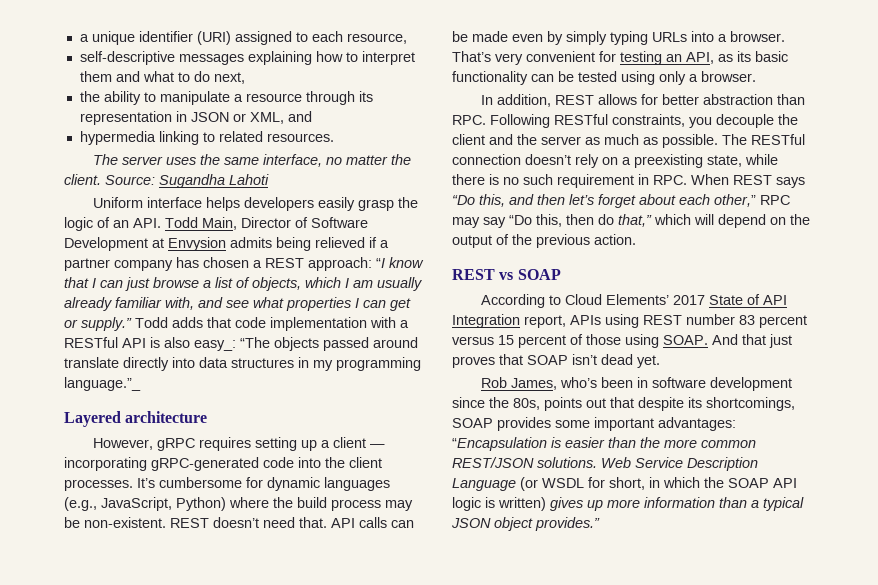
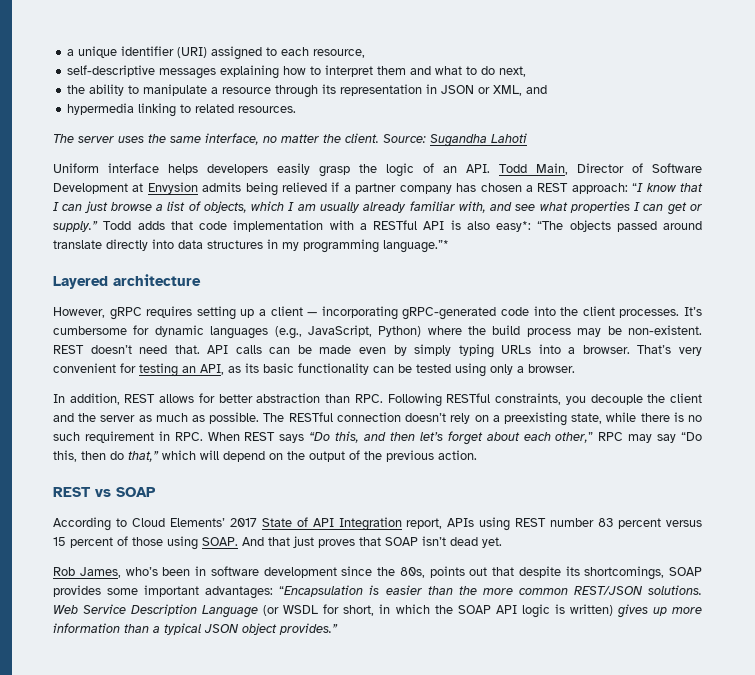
[194,340,236,351] easy_: -> [496,221,531,232] easy*:
[64,377,141,391] language.”_ -> [383,240,449,253] language.”*

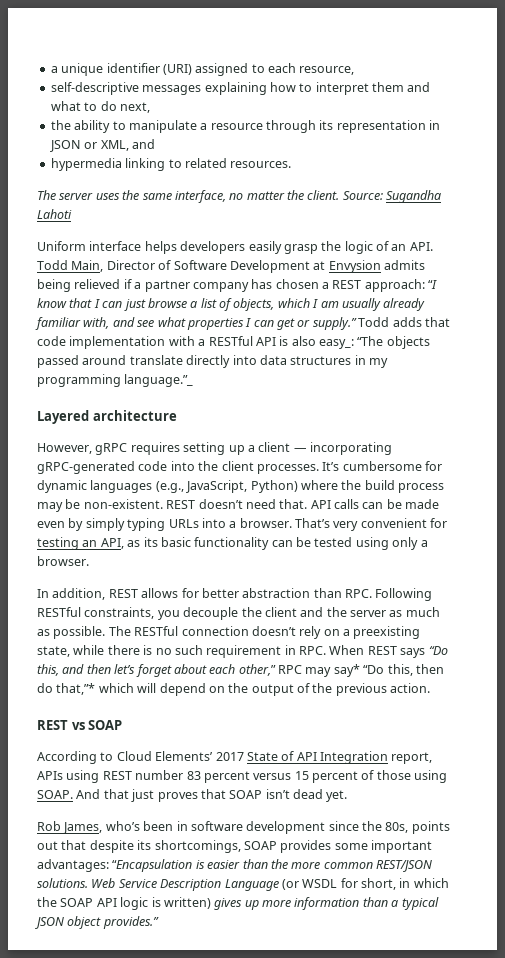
[496,221,531,232] easy*: -> [319,339,354,349] easy_:
[383,240,449,253] language.”* -> [124,374,194,387] language.”_
[657,434,677,443] say -> [333,664,360,677] say*
[128,451,159,462] that,” -> [56,683,96,695] that,”*

